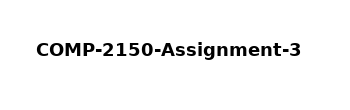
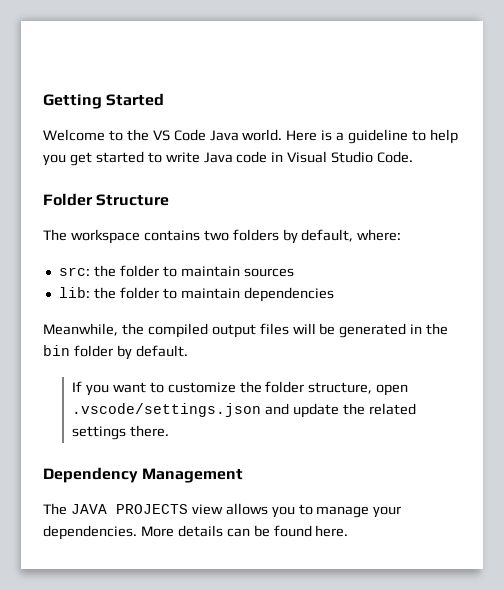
[36,42,302,60] COMP-2150-Assignment-3 -> [43,93,165,109] [43,129,458,144] [43,151,414,166] [43,193,170,206] [43,229,402,244] [58,265,294,277] [58,287,334,302] [43,323,449,338] [43,345,188,360] [71,381,409,396] [71,403,416,418] [71,425,169,440] [43,467,244,483] [43,503,402,518] [43,525,349,540] Getting Started // Welcome to the VS Code Java world. Here is a guideline to help you get started to write Java code in Visual Studio Code. // Folder Structure // The workspace contains two folders by default, where: // src: the folder to maintain sources // lib: the folder to maintain dependencies // Meanwhile, the compiled output files will be generated in the bin folder by default. // If you want to customize the folder structure, open .vscode/settings.json and update the related settings there. // Dependency Management // The JAVA PROJECTS view allows you to manage your dependencies. More details can be found here.

